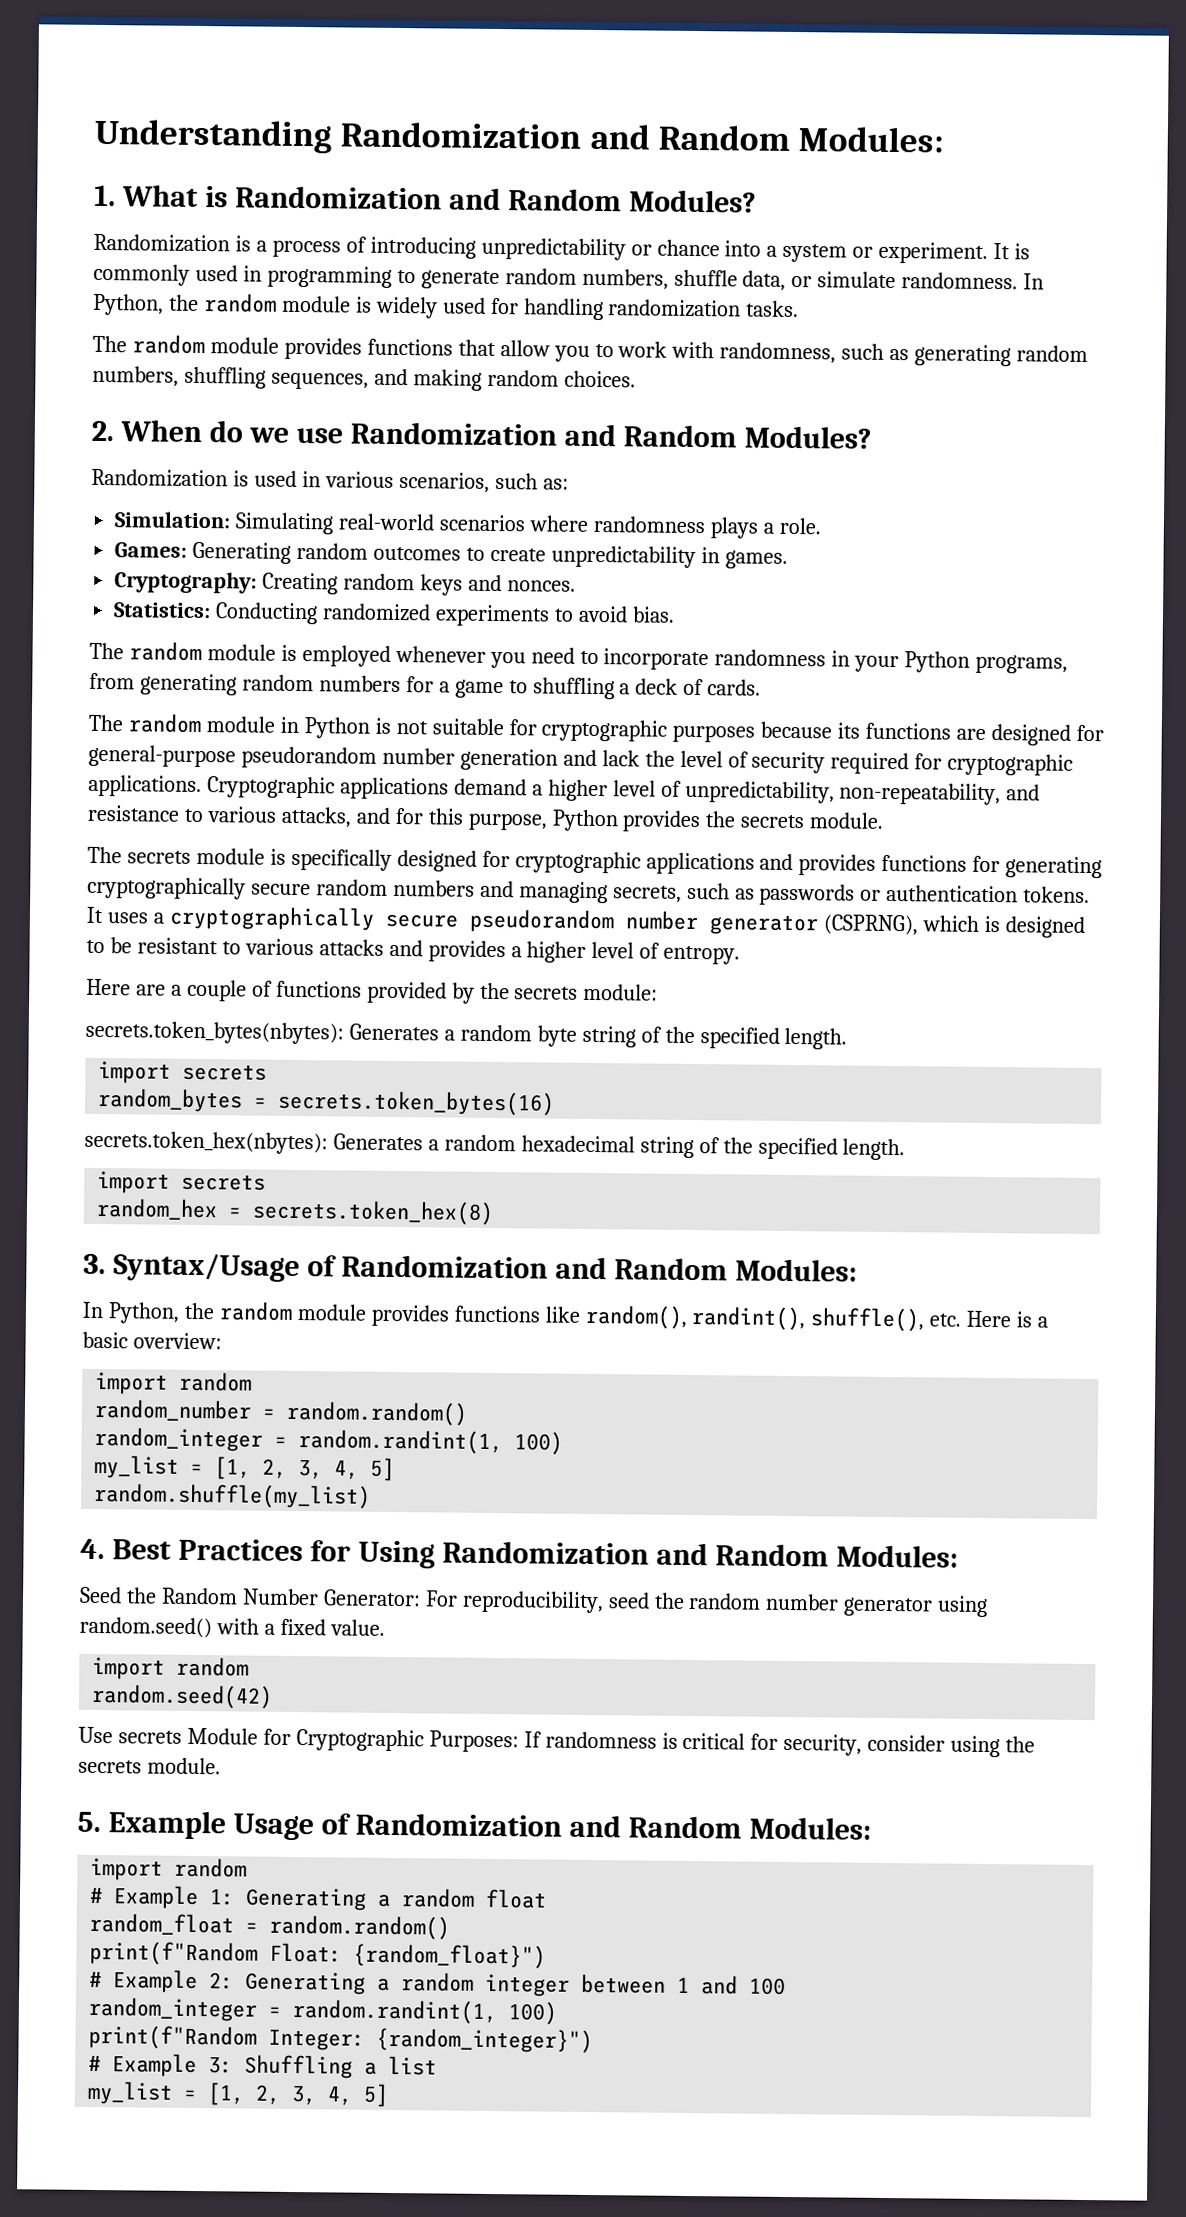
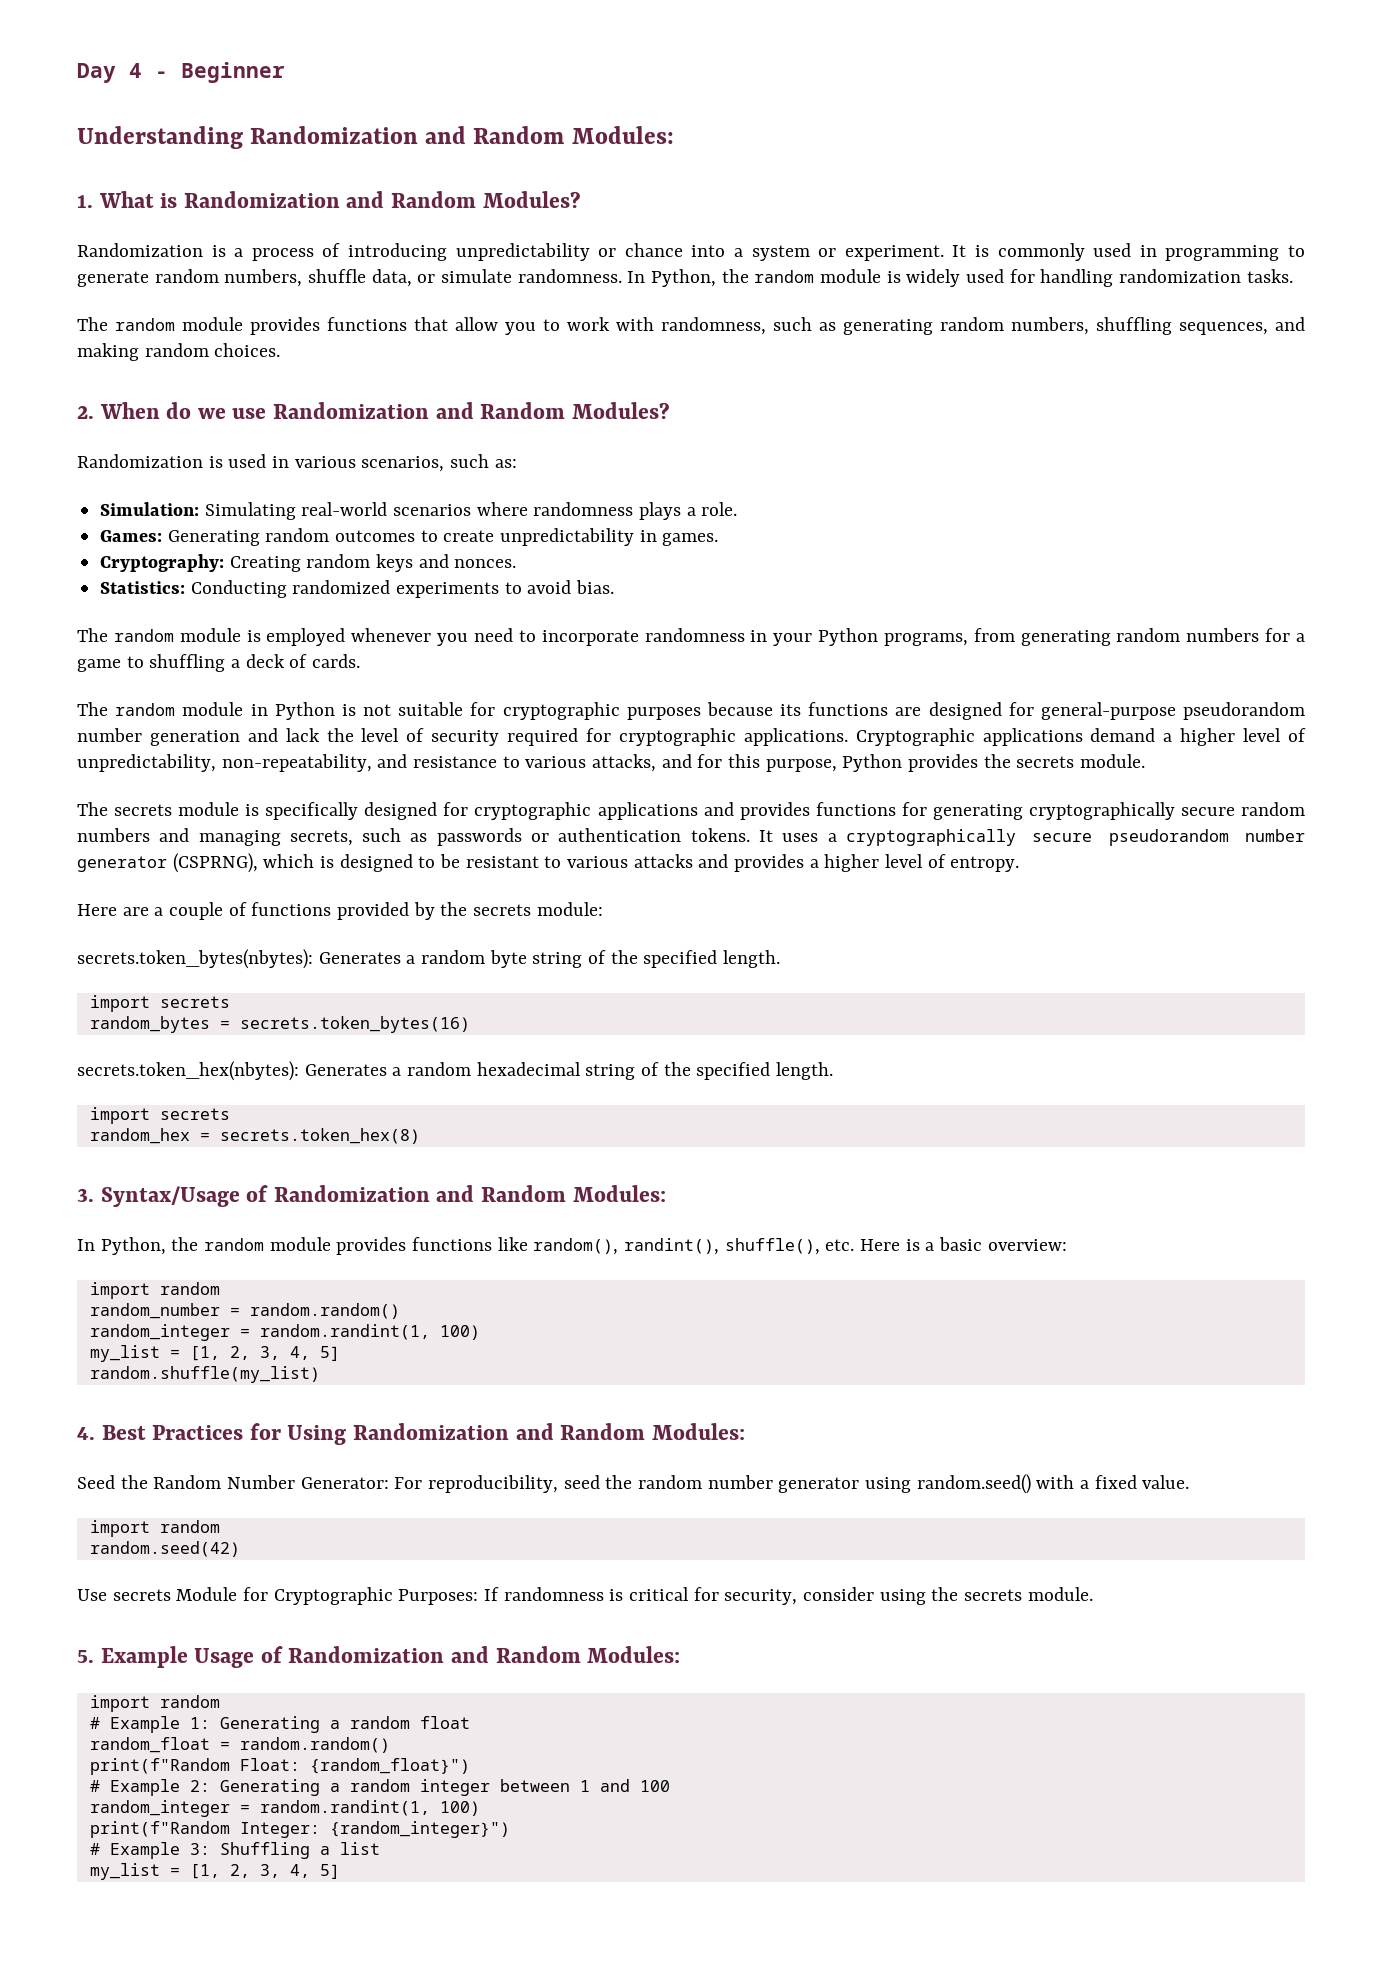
(94, 136) none -> [77,62,285,83] Day 4 - Beginner //

